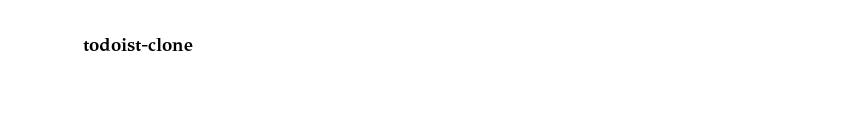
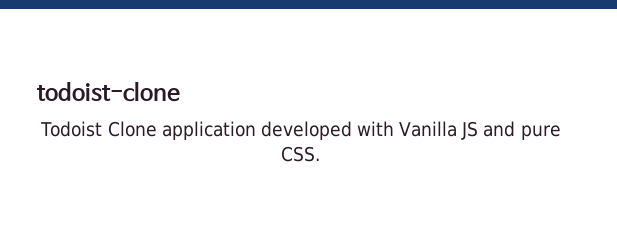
(193, 45) none -> [39,121,561,140] [281,146,320,162] // Todoist Clone application developed with Vanilla JS and pure CSS.

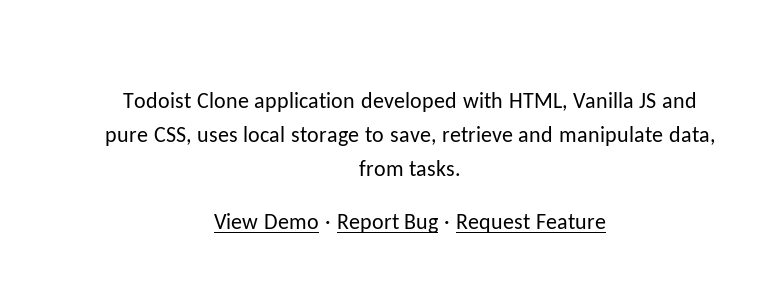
[37,81,180,102] todoist-clone // -> (122, 100) none
(394, 128) none -> [508,93,567,111] HTML,
[281,146,320,162] CSS. -> [153,126,716,146] [358,160,462,176] [214,213,606,233] CSS, uses local storage to save, retrieve and manipulate data, from tasks. // View Demo · Report Bug · Request Feature

